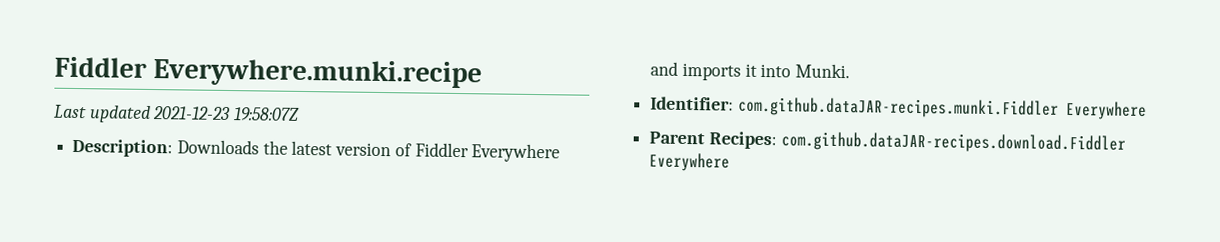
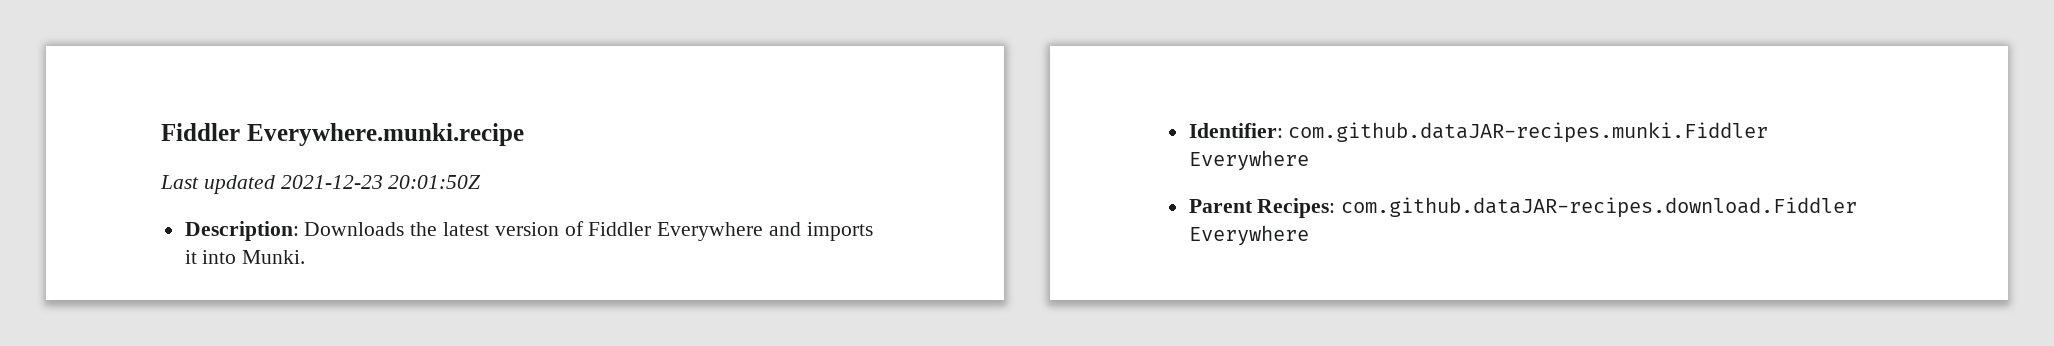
[233,107,301,121] 19:58:07Z -> [388,175,482,189] 20:01:50Z

